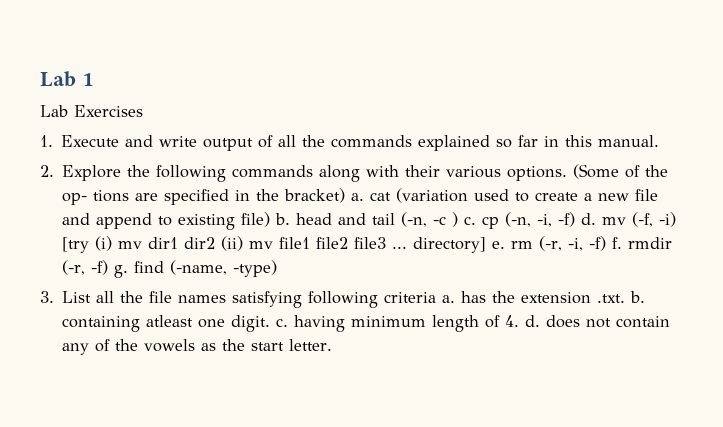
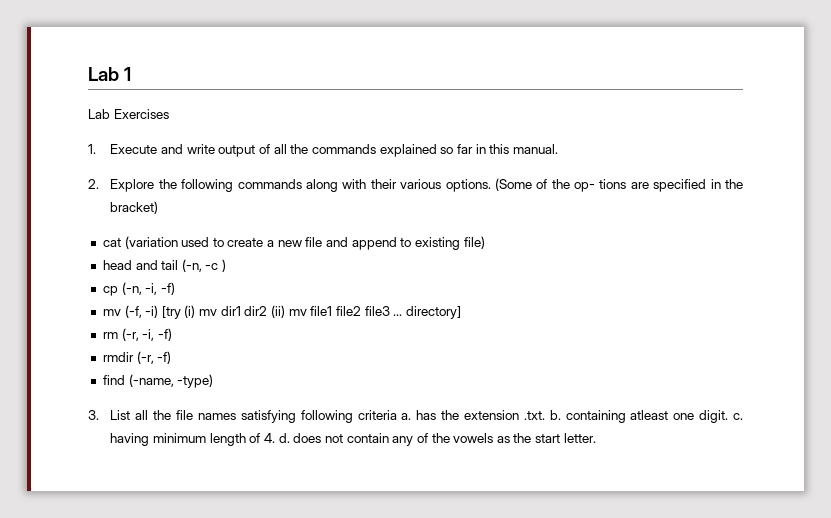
[351,193,365,201] a. -> (159, 207) //
[275,213,291,225] b. -> (485, 242) //
[464,216,477,225] c. -> (227, 265) //
[581,213,597,225] d. -> (175, 288) //
[492,241,506,249] e. -> (461, 312) //
[612,237,623,249] f. -> (172, 334) //
[114,265,129,278] g. -> (172, 357) //

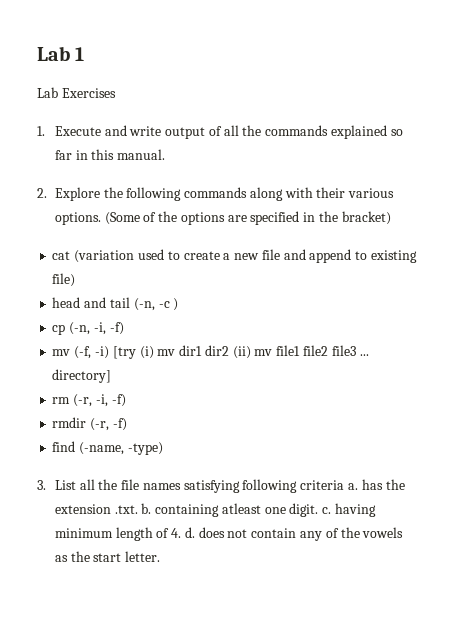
[574,179,627,192] op- tions -> [180,212,225,225] options

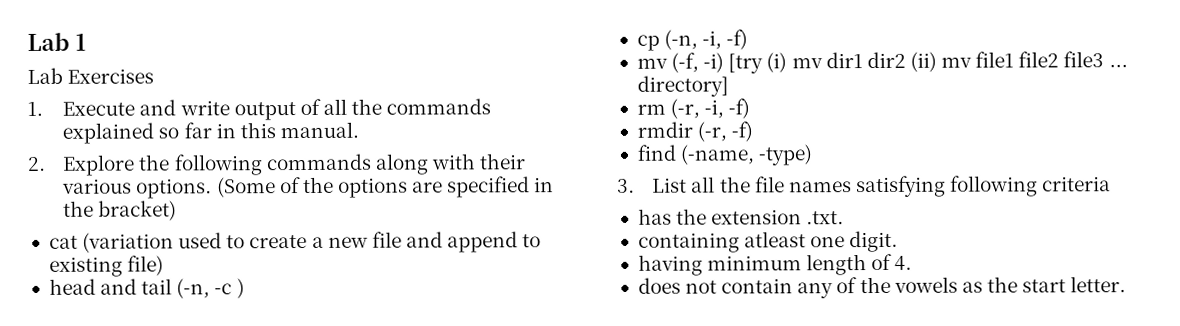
[347,483,358,490] a. -> (1112, 184) //
[141,503,152,514] b. -> (845, 218) //
[322,507,332,514] c. -> (899, 241) //
[184,527,195,538] d. -> (913, 263) //

